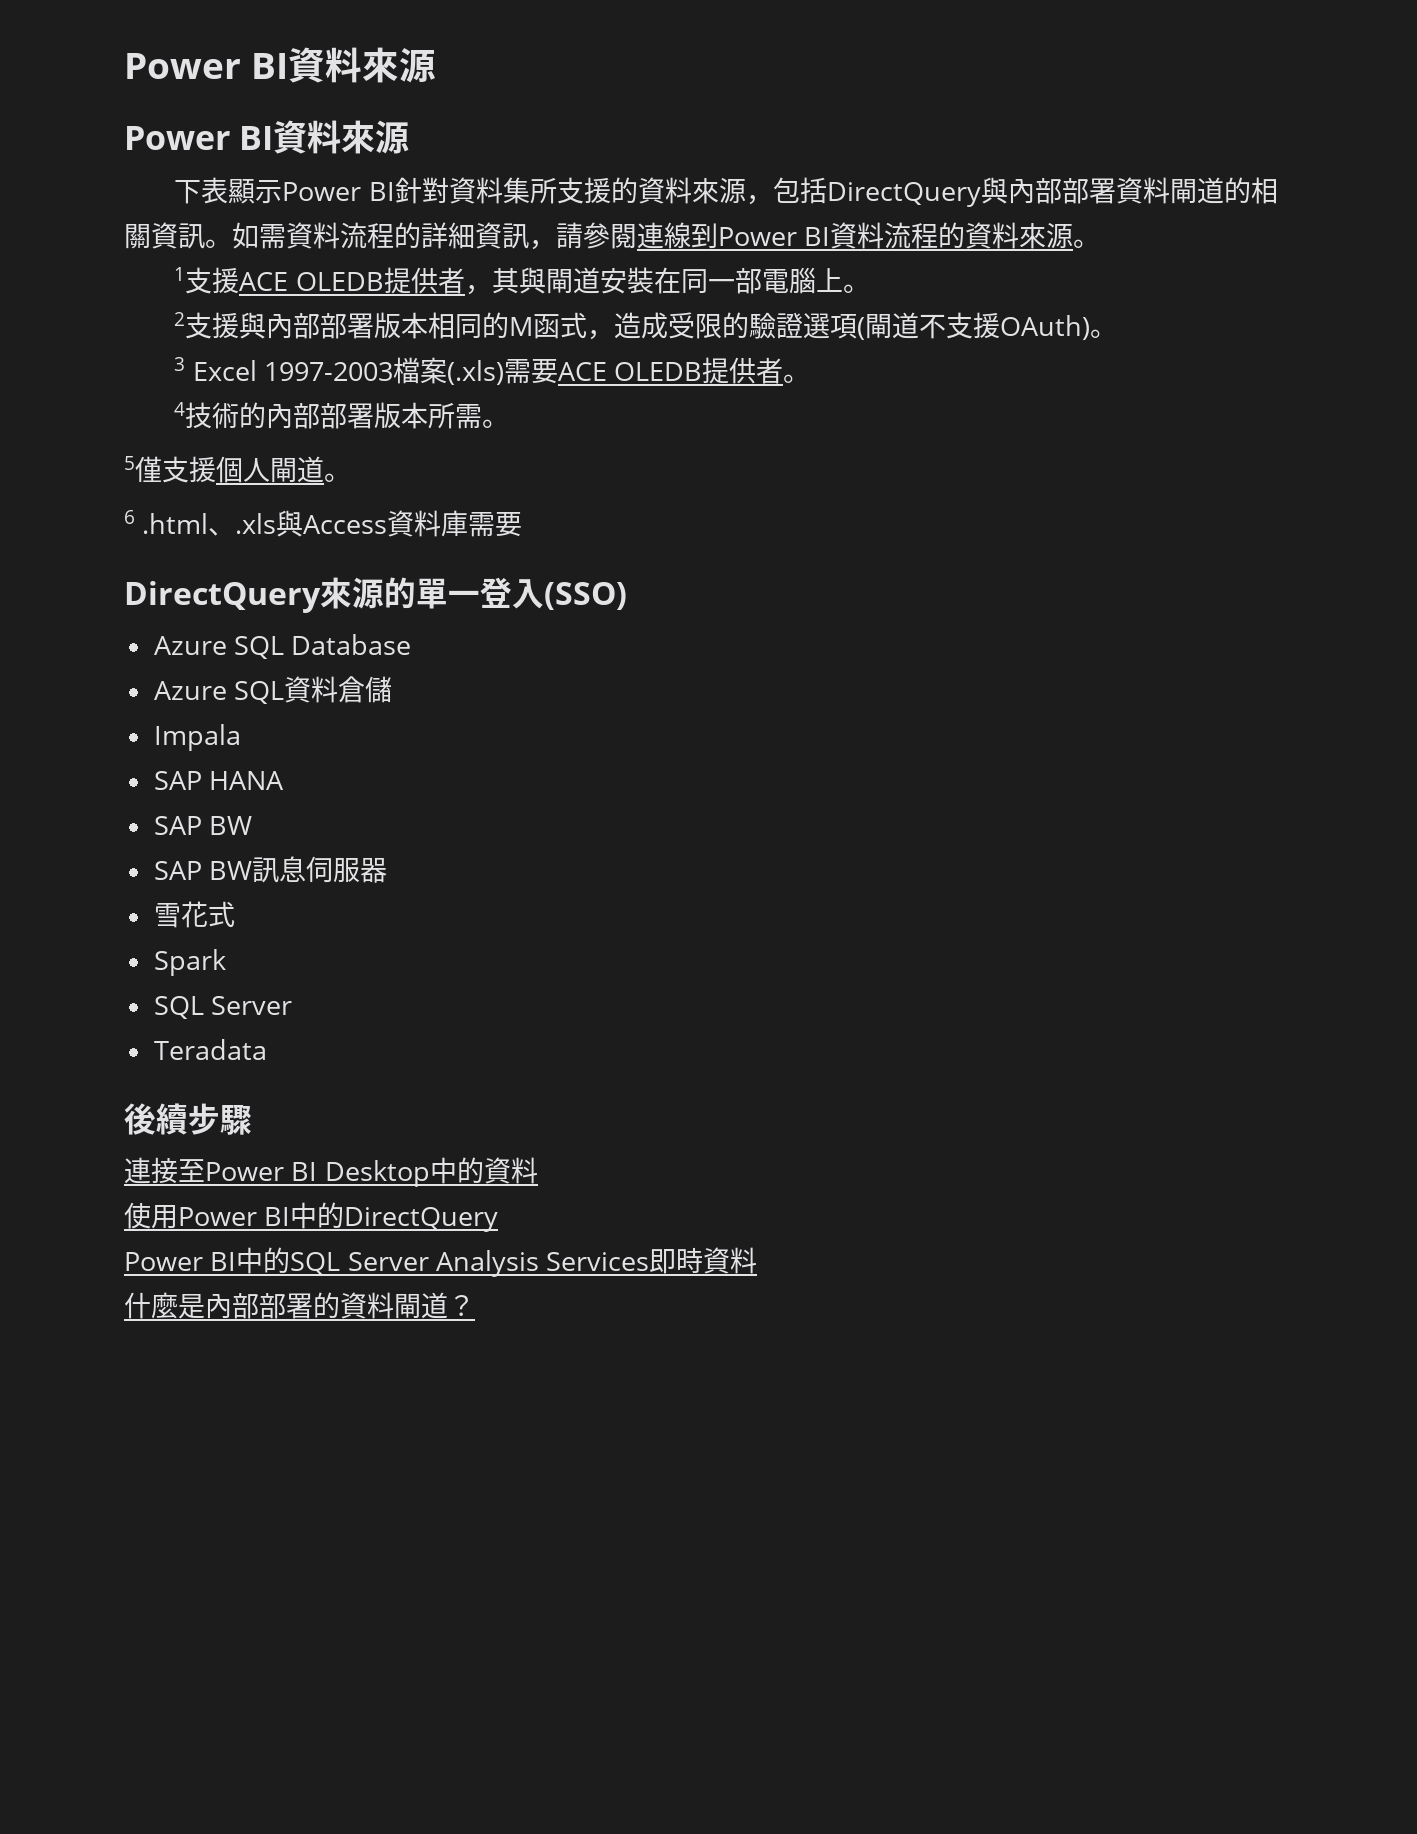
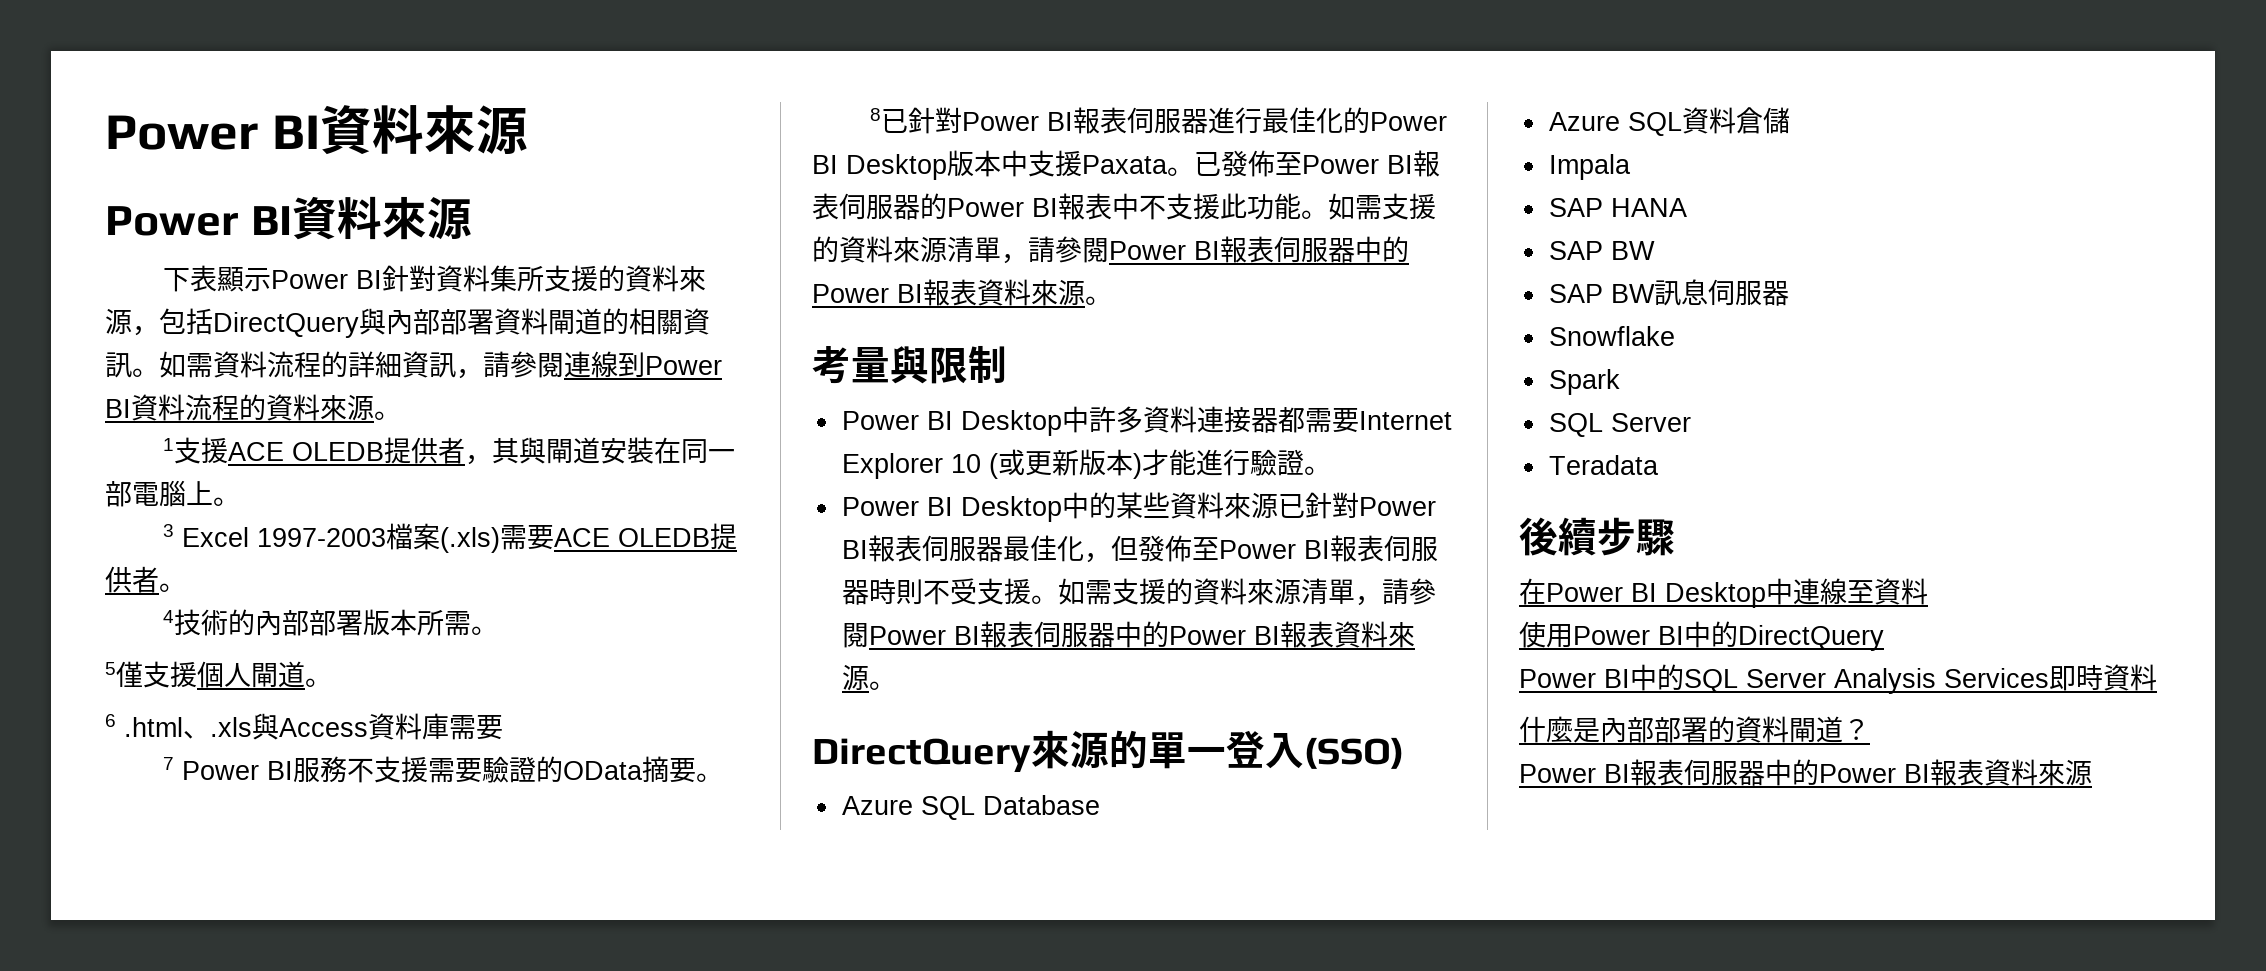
[174,312,1118,340] // 2支援與內部部署版本相同的M函式，造成受限的驗證選項(閘道不支援OAuth)。 -> (240, 501) none
(523, 524) none -> [162,756,723,783] [869,107,1447,134] [812,150,1440,180] [812,193,1436,220] [812,236,1409,264] [812,279,1112,306] [812,345,1007,384] [841,406,1452,436] [841,449,1331,479] [841,492,1436,522] [841,535,1438,563] [841,578,1436,606] [841,621,1415,648] [841,664,896,691] // 7 Power BI服務不支援需要驗證的OData摘要。 // 8已針對Power BI報表伺服器進行最佳化的Power BI Desktop版本中支援Paxata。已發佈至Power BI報表伺服器的Power BI報表中不支援此功能。如需支援的資料來源清單，請參閱Power BI報表伺服器中的Power BI報表資料來源。 // 考量與限制 // Power BI Desktop中許多資料連接器都需要Internet Explorer 10 (或更新版本)才能進行驗證。 // Power BI Desktop中的某些資料來源已針對Power BI報表伺服器最佳化，但發佈至Power BI報表伺服器時則不受支援。如需支援的資料來源清單，請參閱Power BI報表伺服器中的Power BI報表資料來源。
[153,901,235,928] 雪花式 -> [1548,326,1675,346] Snowflake
[124,1157,484,1187] 連接至Power BI Desktop中的 -> [1519,578,1874,608] 在Power BI Desktop中連線至
(475, 1305) none -> [1519,759,2092,786] // Power BI報表伺服器中的Power BI報表資料來源

